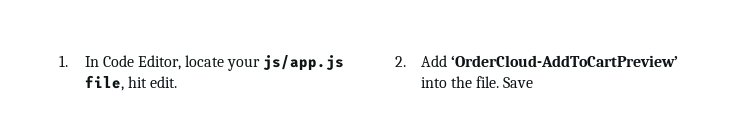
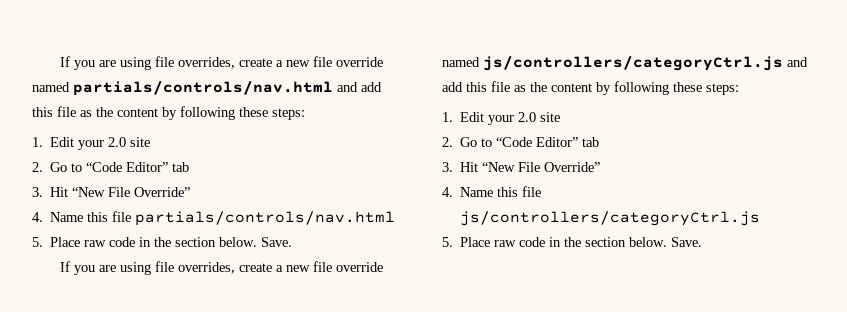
[59,55,345,71] [84,75,177,91] [395,55,678,67] [420,76,534,88] 1. In Code Editor, locate your js/app.js file, hit edit. // 2. Add ‘OrderCloud-AddToCartPreview’ into the file. Save -> [59,56,383,70] [32,81,382,96] [32,106,305,120] [32,137,151,150] [32,162,190,172] [32,187,191,197] [32,211,396,226] [32,237,293,247] [59,261,383,275] [442,56,808,71] [442,81,739,95] [442,112,561,125] [442,137,600,147] [442,162,601,172] [442,186,542,197] [460,211,761,226] [442,237,703,247] If you are using file overrides, create a new file override named partials/controls/nav.html and add this file as the content by following these steps: // 1. Edit your 2.0 site // 2. Go to “Code Editor” tab // 3. Hit “New File Override” // 4. Name this file partials/controls/nav.html // 5. Place raw code in the section below. Save. // If you are using file overrides, create a new file override named js/controllers/categoryCtrl.js and add this file as the content by following these steps: // 1. Edit your 2.0 site // 2. Go to “Code Editor” tab // 3. Hit “New File Override” // 4. Name this file js/controllers/categoryCtrl.js // 5. Place raw code in the section below. Save.

